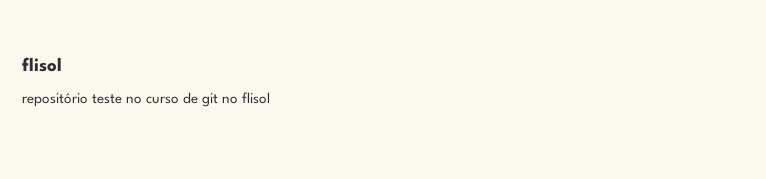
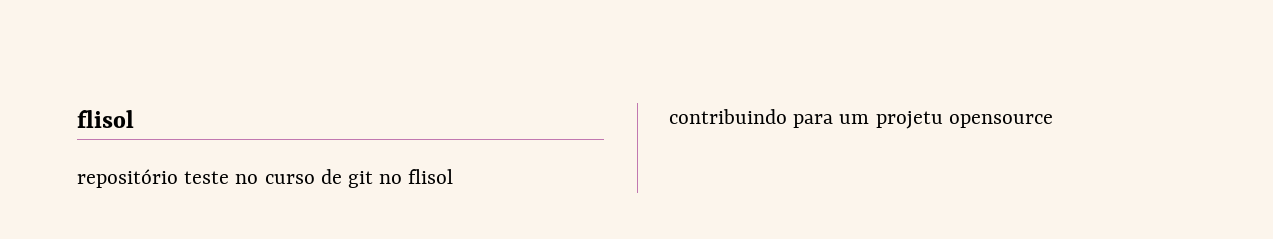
(271, 98) none -> [669,109,1053,129] // contribuindo para um projetu opensource

